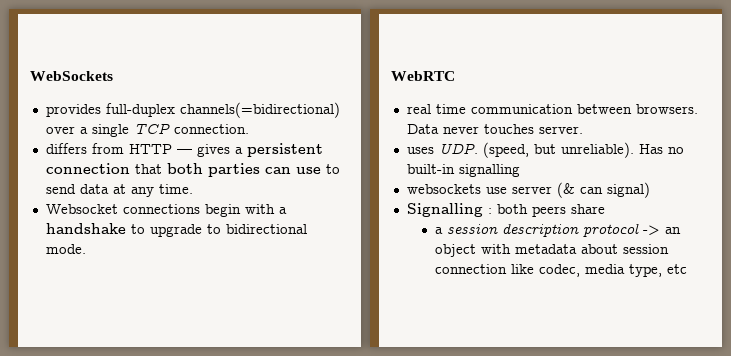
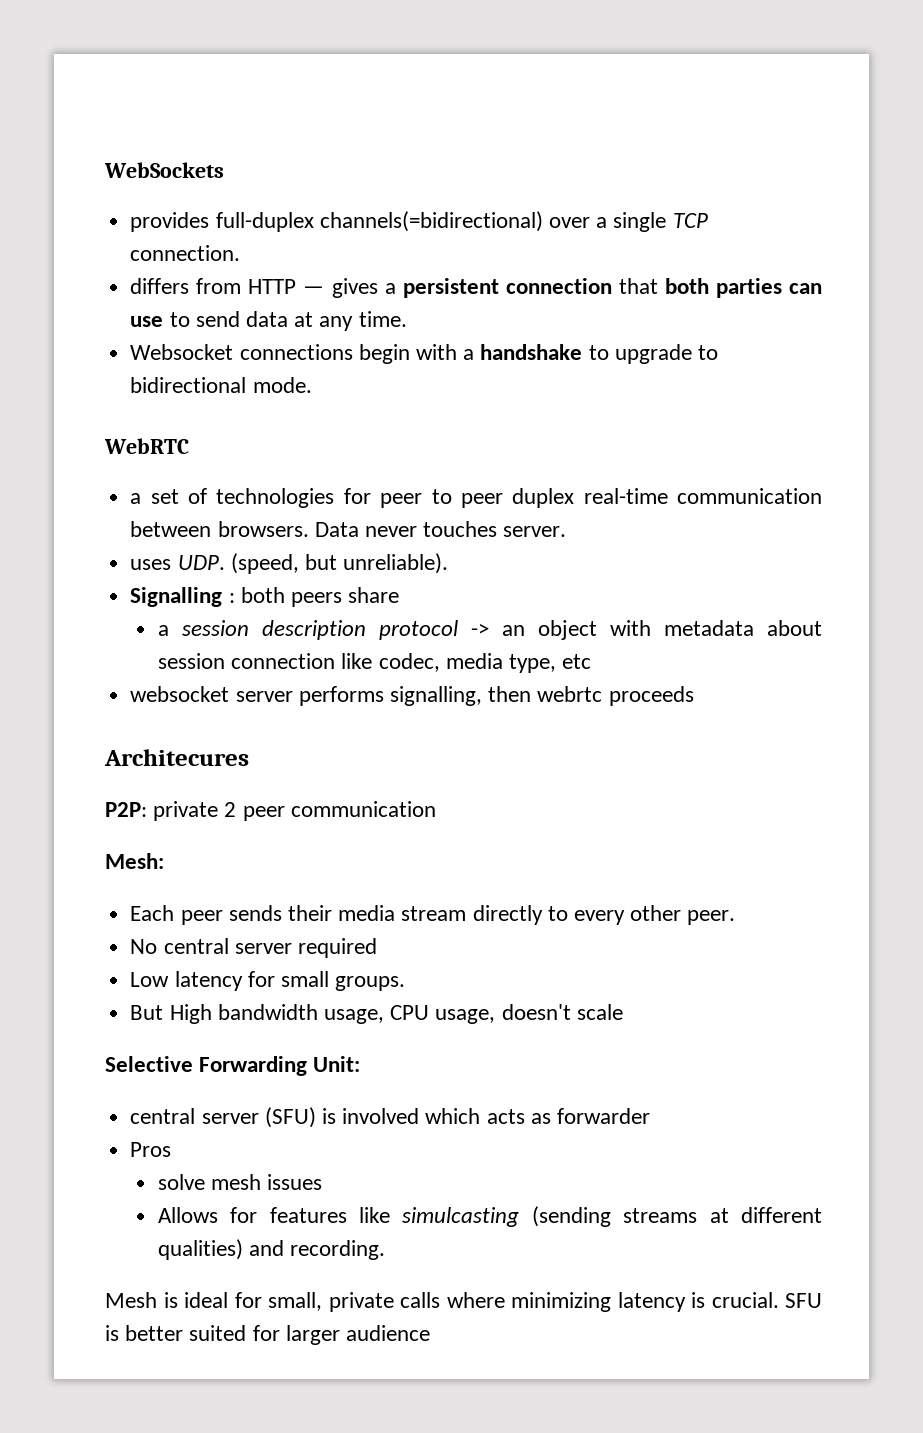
[406,104,466,114] real time -> [130,488,668,508] a set of technologies for peer to peer duplex real-time
[638,144,684,154] [406,164,520,177] [406,182,650,198] Has no built-in signalling // websockets use server (& can signal) -> (449, 563) none
(688, 269) none -> [130,686,694,706] [104,749,249,766] [105,801,436,821] [105,853,164,869] [130,905,736,925] [130,938,377,958] [130,971,406,991] [130,1004,623,1024] [105,1056,361,1076] [130,1107,650,1128] [130,1142,172,1157] [157,1174,323,1190] [157,1206,822,1227] [157,1239,386,1260] [105,1292,822,1312] [105,1325,431,1345] // websocket server performs signalling, then webrtc proceeds // Architecures // P2P: private 2 peer communication // Mesh: // Each peer sends their media stream directly to every other peer. // No central server required // Low latency for small groups. // But High bandwidth usage, CPU usage, doesn't scale // Selective Forwarding Unit: // central server (SFU) is involved which acts as forwarder // Pros // solve mesh issues // Allows for features like simulcasting (sending streams at different qualities) and recording. // Mesh is ideal for small, private calls where minimizing latency is crucial. SFU is better suited for larger audience

